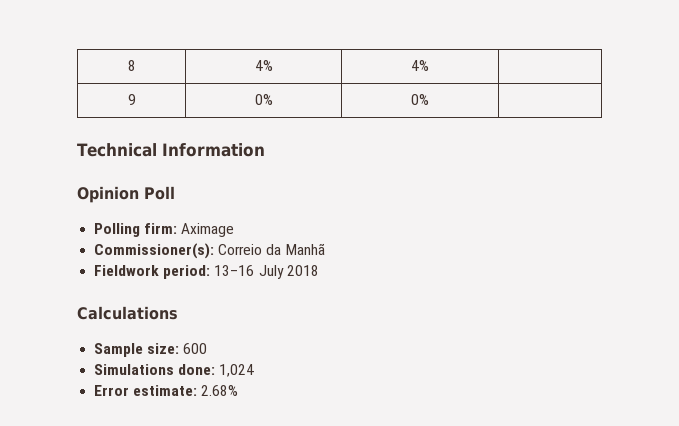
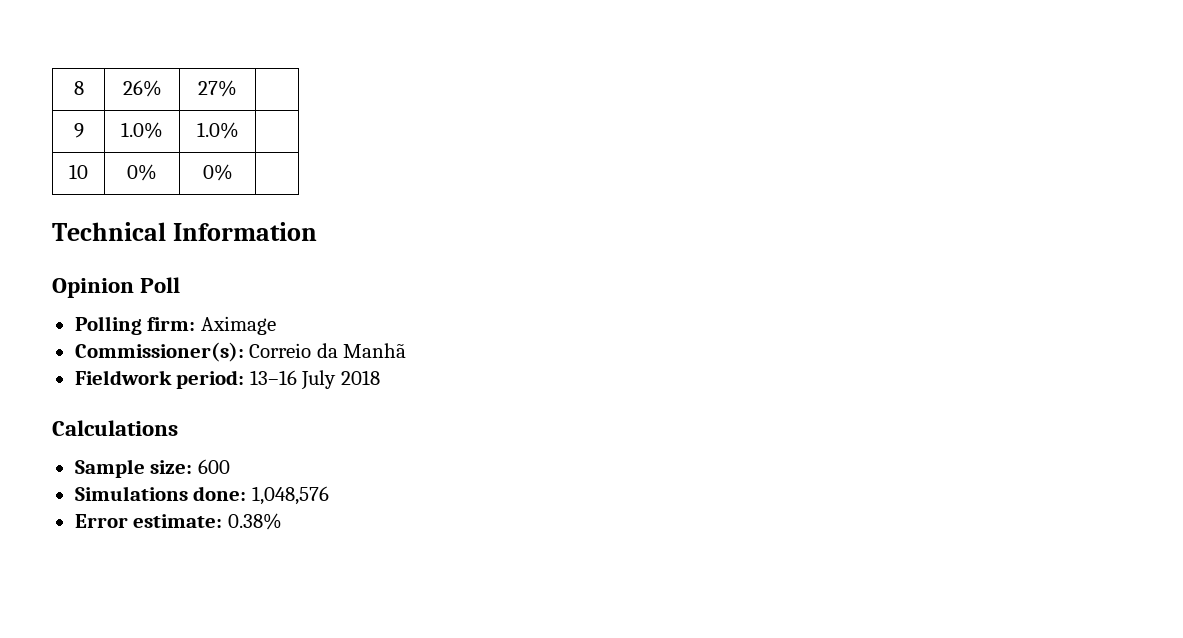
[254,60,273,71] [411,60,429,71] 4% | 4% -> [122,80,162,97] [198,80,237,97] 26% | 27%
(136, 99) none -> [121,122,163,139] [196,122,239,139] [69,164,88,179] | 1.0% | 1.0% | // 10
[219,364,255,377] 1,024 -> [251,486,329,505] 1,048,576
[201,385,239,396] 2.68% -> [227,513,282,530] 0.38%

